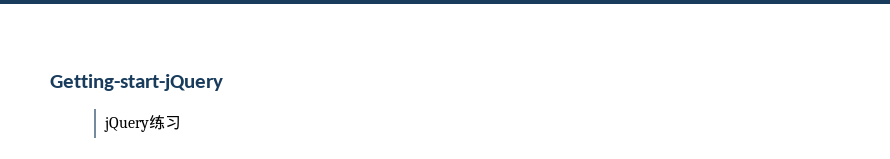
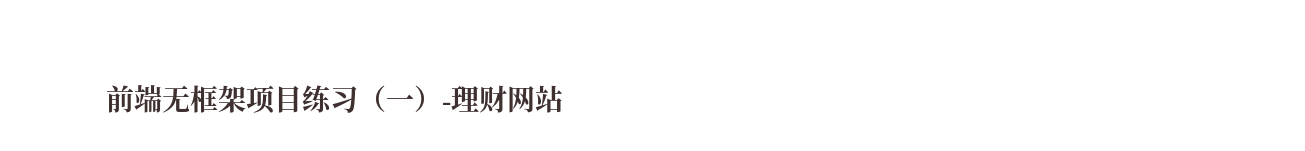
[50,74,223,91] [104,115,182,132] Getting-start-jQuery // jQuery练习 -> [106,85,563,114] 前端无框架项目练习（一）-理财网站

